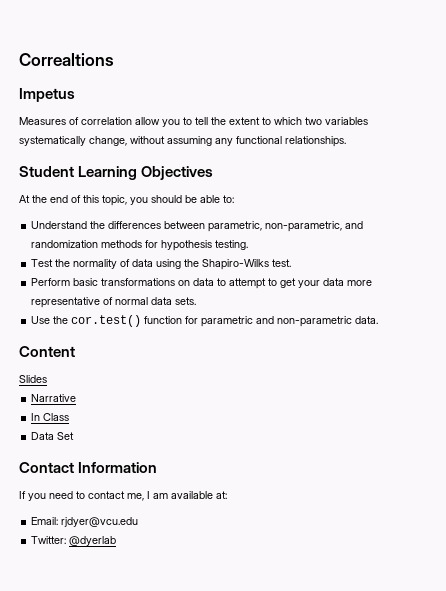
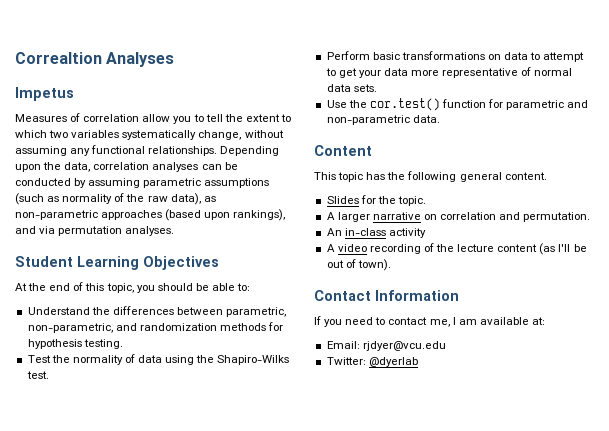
[19,53,114,66] Correaltions -> [15,52,175,67] Correaltion Analyses
(346, 141) none -> [220,146,280,156] [15,162,238,172] [15,178,270,188] [15,193,216,205] [15,209,286,221] [15,226,175,236] Depending upon the data, correlation analyses can be conducted by assuming parametric assumptions (such as normality of the raw data), as non-parametric approaches (based upon rankings), and via permutation analyses.
[19,375,47,383] [31,394,77,402] [31,413,70,421] [31,432,75,440] Slides // Narrative // In Class // Data Set -> [314,171,547,182] [326,195,426,206] [326,212,591,222] [326,228,426,238] [326,243,587,255] [326,259,391,271] This topic has the following general content. // Slides for the topic. // A larger narrative on correlation and permutation. // An in-class activity // A video recording of the lecture content (as I'll be out of town).

